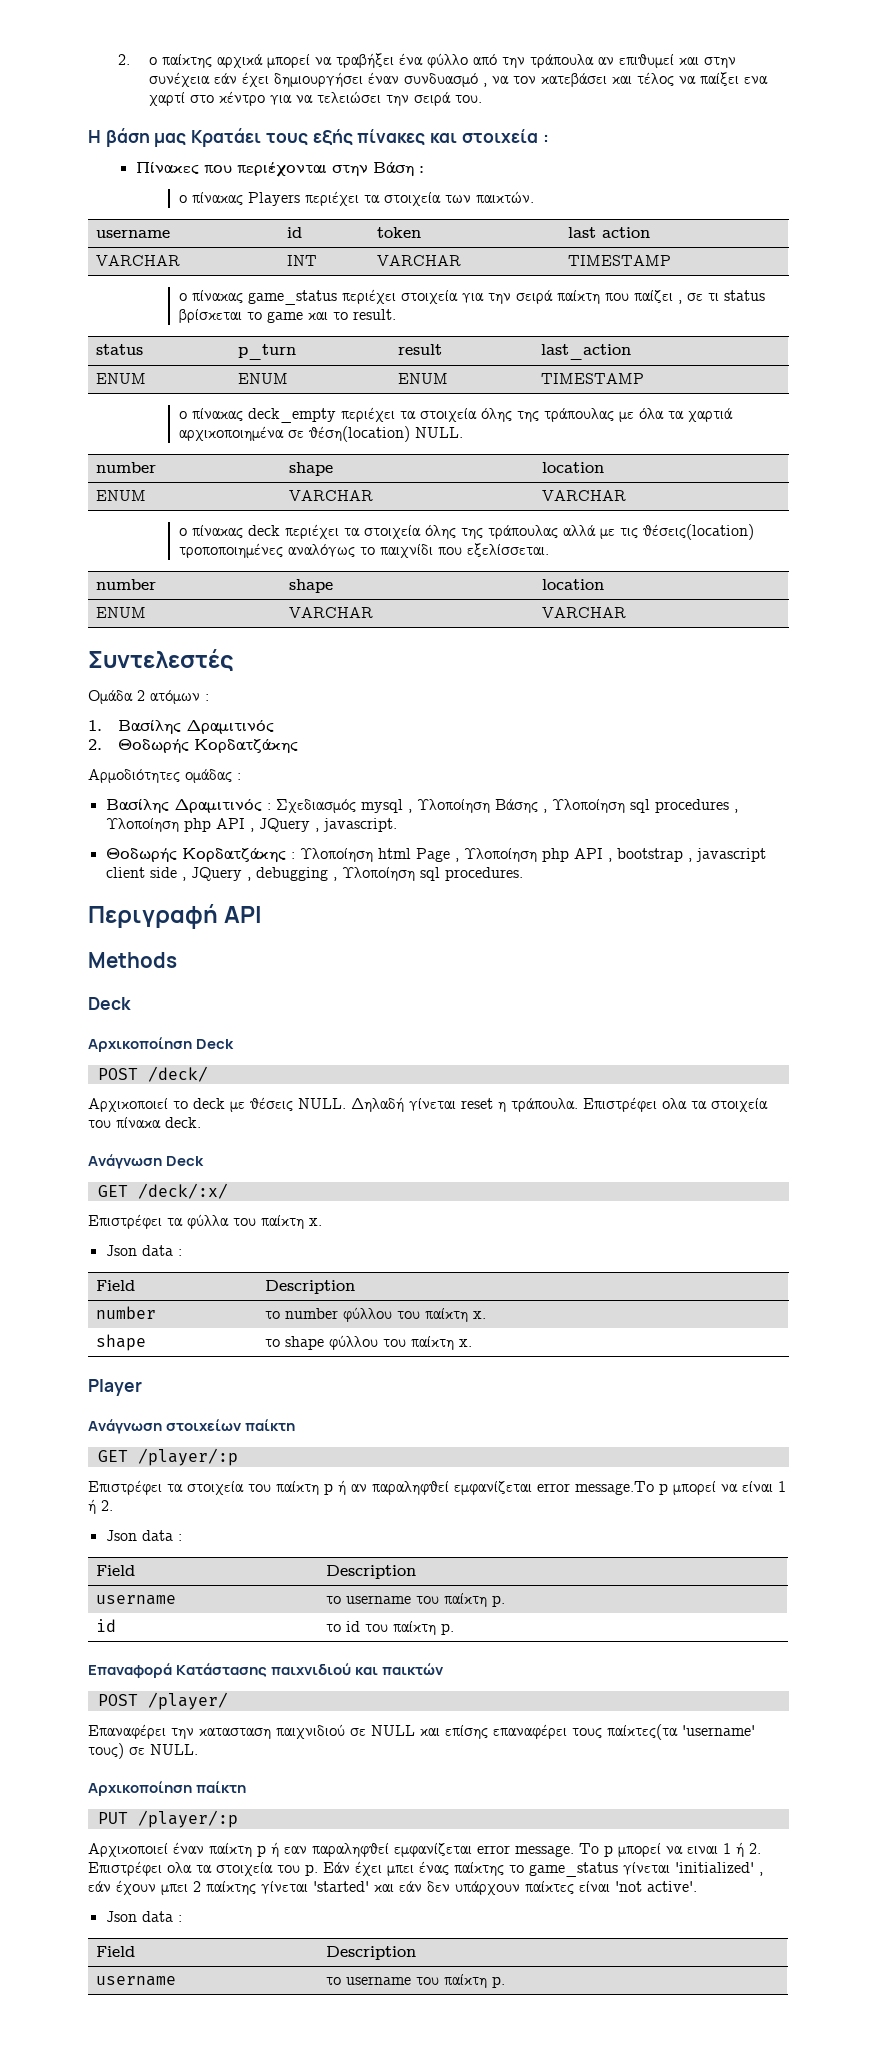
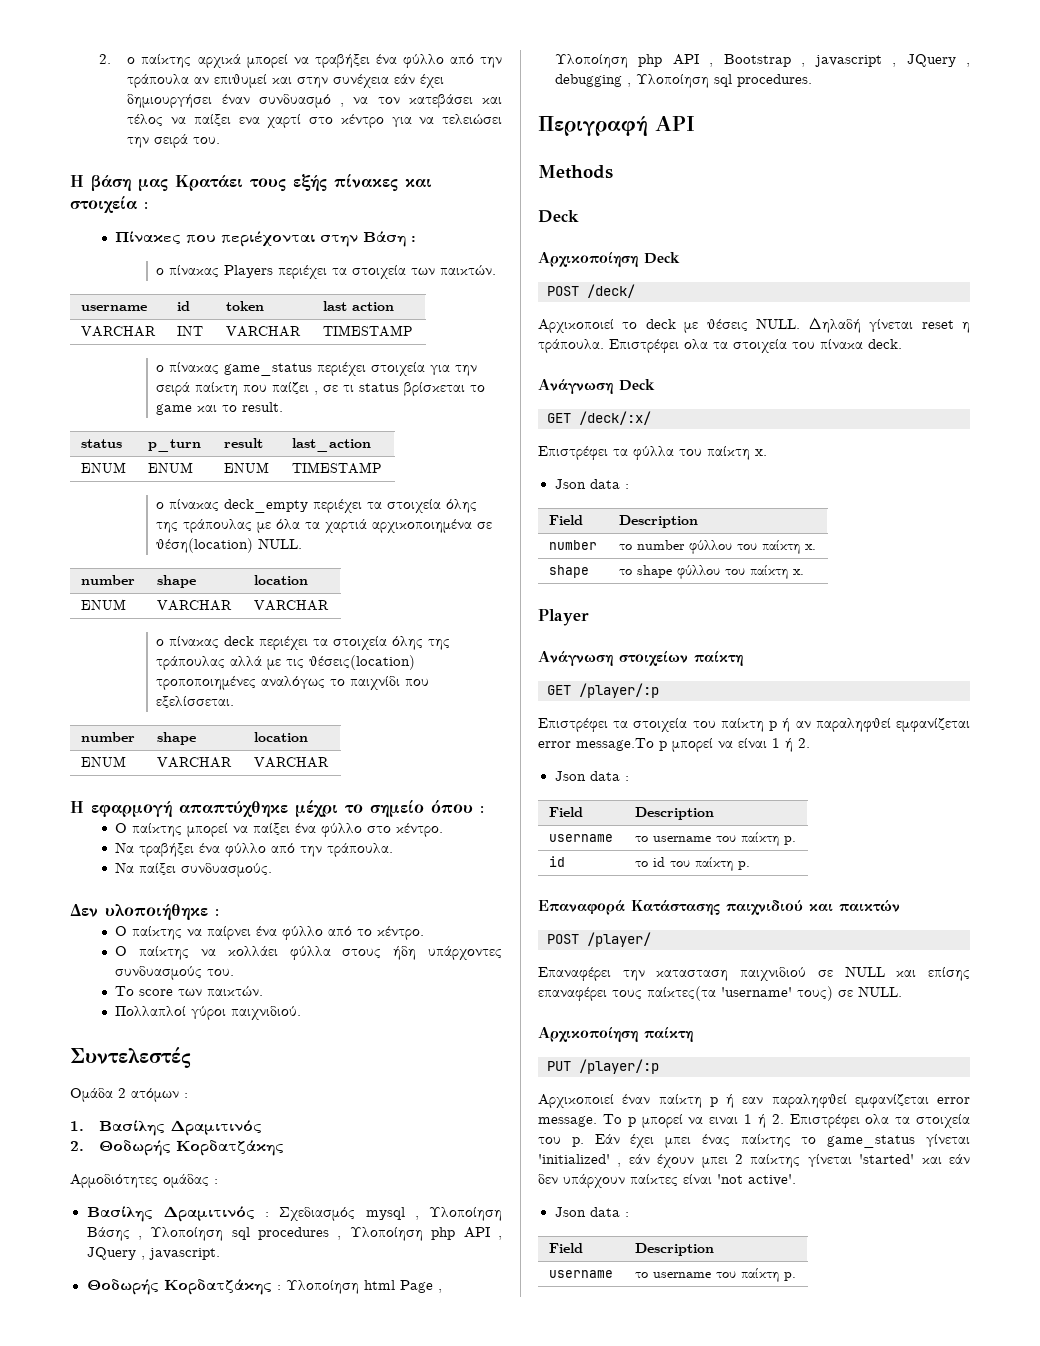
(627, 612) none -> [70,800,484,817] [115,823,444,837] [115,842,394,857] [115,862,273,877] [70,903,219,920] [115,926,425,940] [115,946,502,960] [115,966,235,980] [115,986,264,996] [115,1006,302,1020] // Η εφαρμογή απαπτύχθηκε μέχρι το σημείο όπου : // Ο παίκτης μπορεί να παίξει ένα φύλλο στο κέντρο. // Να τραβήξει ένα φύλλο από την τράπουλα. // Να παίξει συνδυασμούς. // Δεν υλοποιήθηκε : // Ο παίκτης να παίρνει ένα φύλλο από το κέντρο. // Ο παίκτης να κολλάει φύλλα στους ήδη υπάρχοντες συνδυασμούς του. // Το score των παικτών. // Πολλαπλοί γύροι παιχνιδιού.
[616,848,683,862] bootstrap -> [723,54,791,67] Bootstrap
[105,867,177,878] client side -> (882, 61) none

